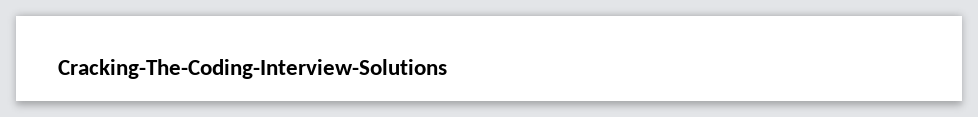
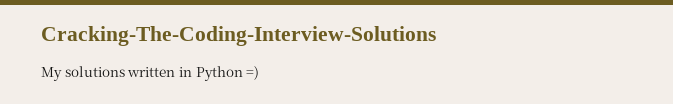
(447, 69) none -> [41,66,260,81] // My solutions written in Python =)

